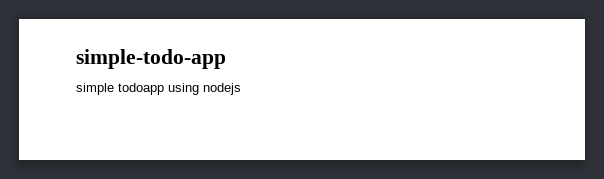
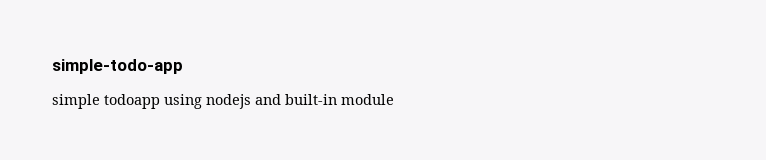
(241, 89) none -> [255,94,394,105] and built-in module

